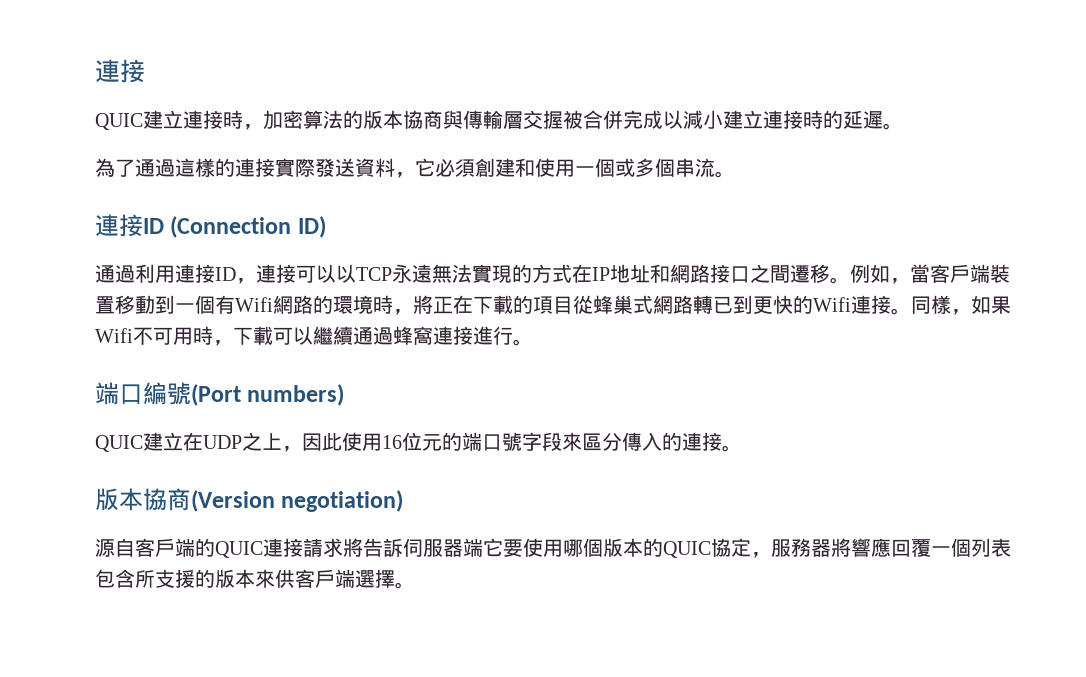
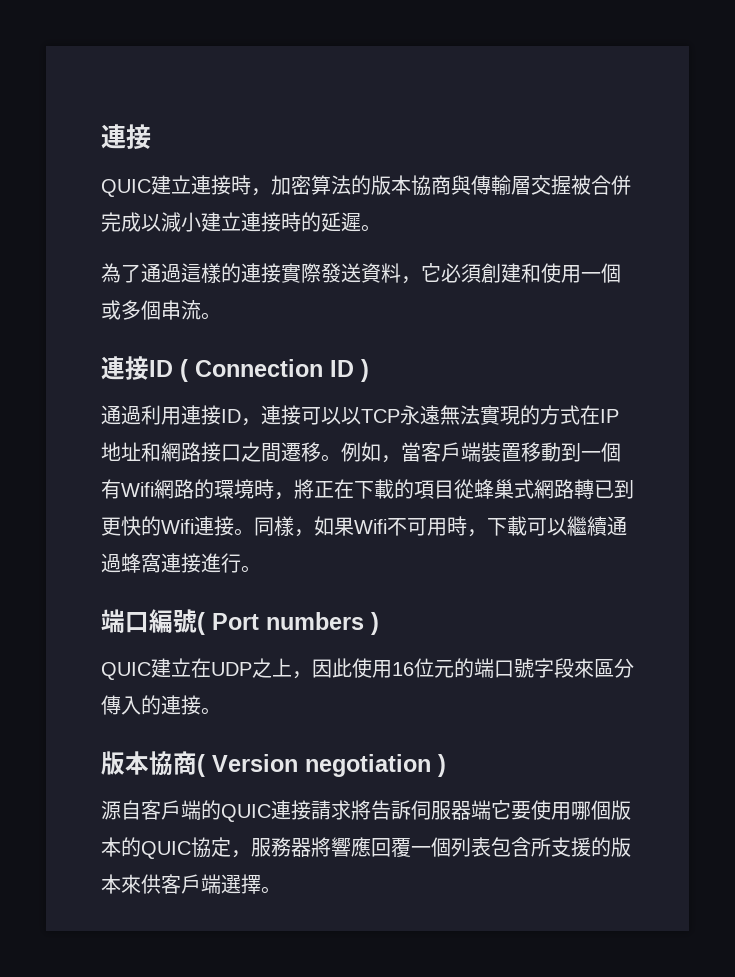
[170,216,326,238] (Connection ID) -> [180,359,369,382] ( Connection ID )
[191,384,345,406] (Port numbers) -> [197,612,379,635] ( Port numbers )
[191,490,404,512] (Version negotiation) -> [197,754,446,777] ( Version negotiation )

